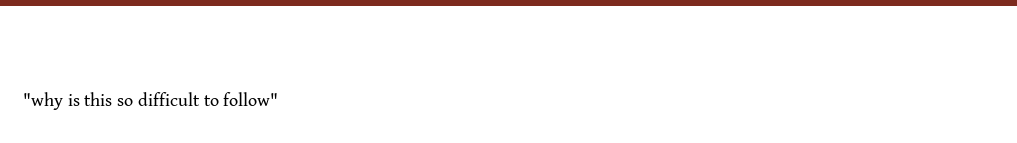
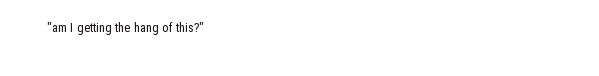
[23,92,279,110] "why is this so difficult to follow" -> [47,22,205,35] "am I getting the hang of this?"

